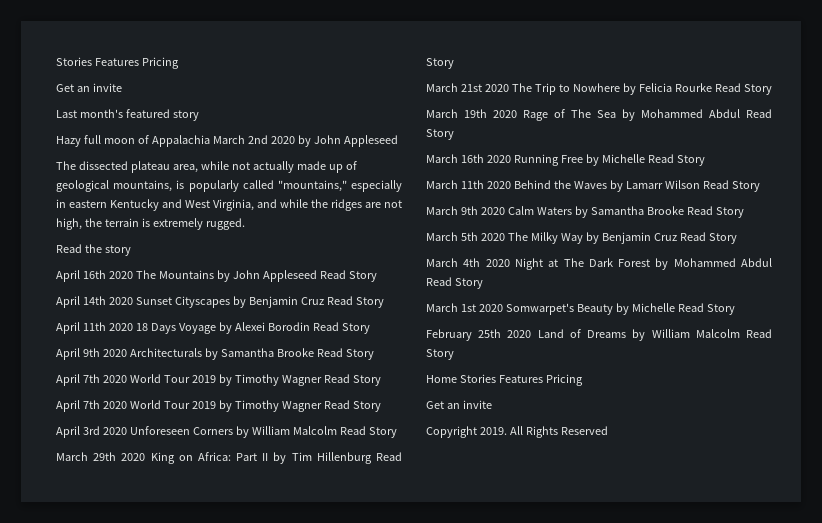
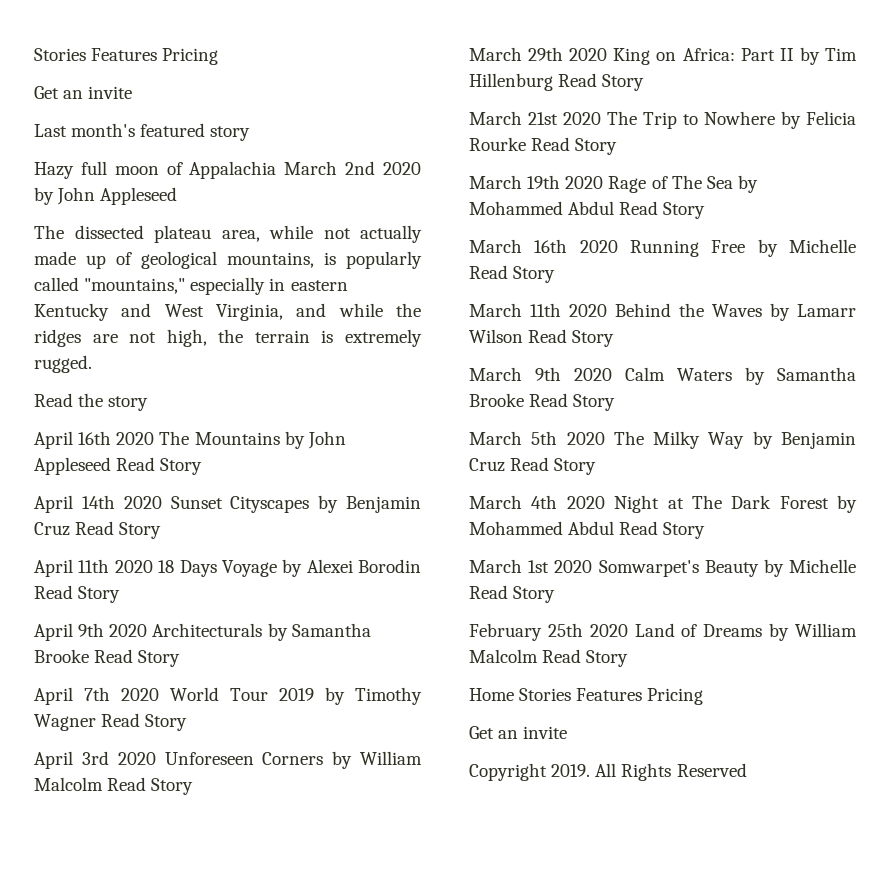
[56,400,381,412] // April 7th 2020 World Tour 2019 by Timothy Wagner Read Story -> (188, 722) none

